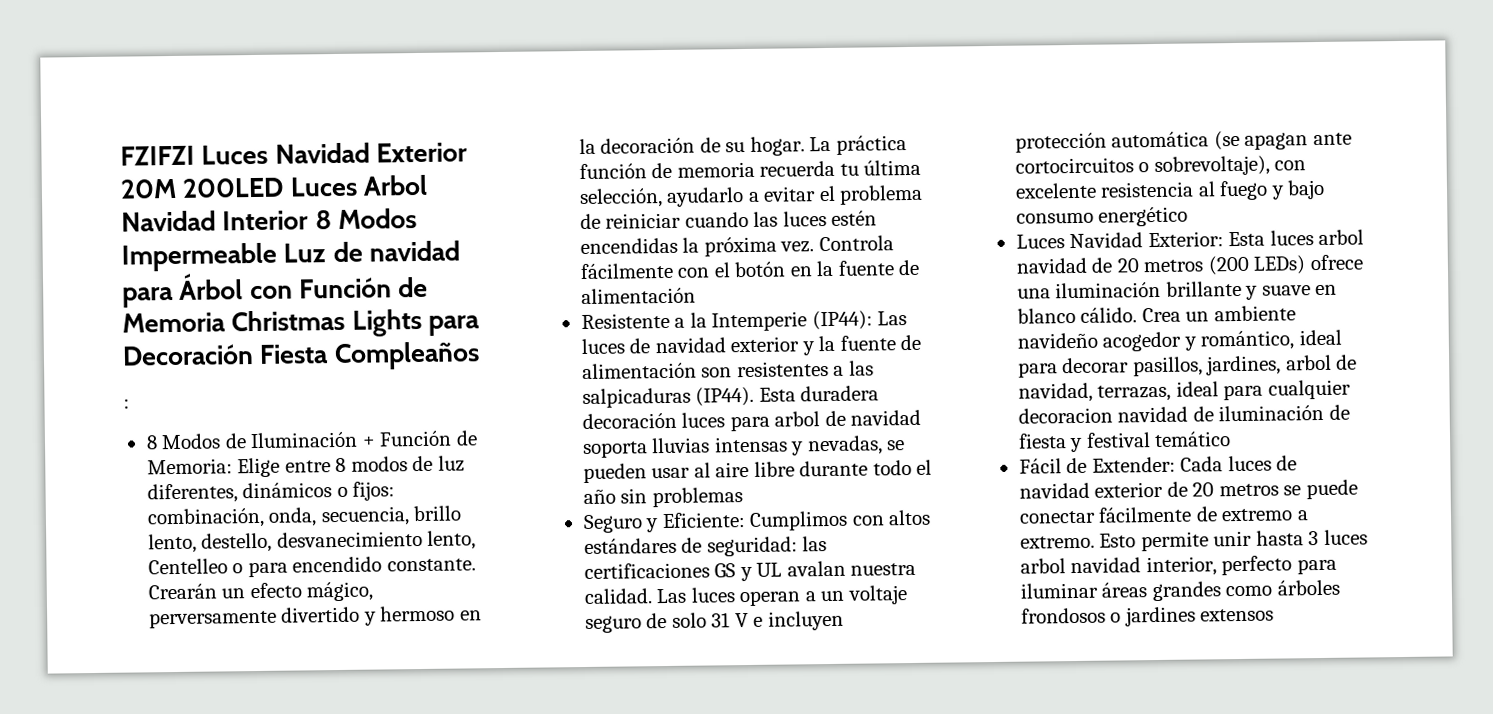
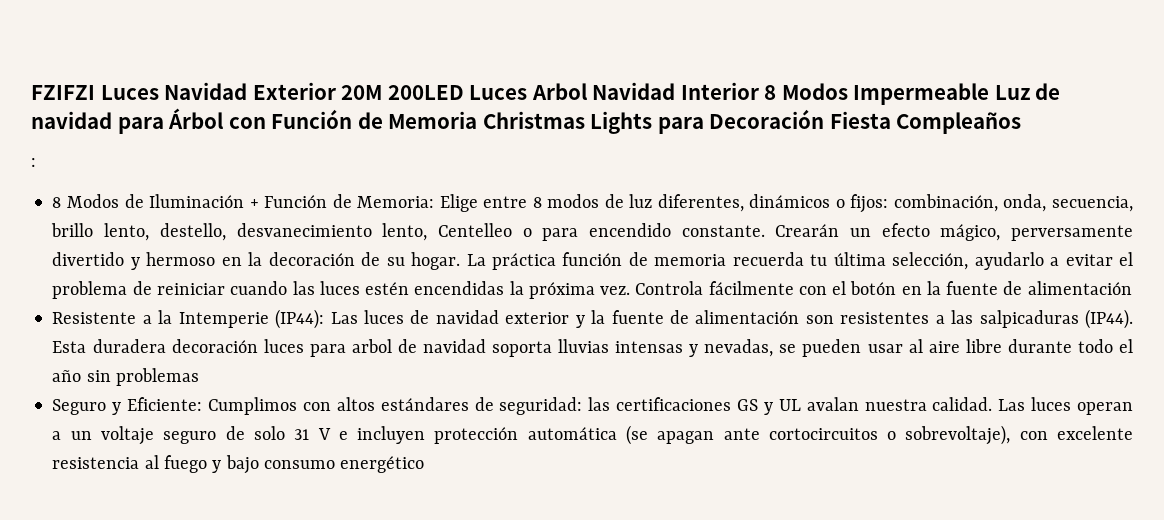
[1015,229,1365,249] [1015,254,1363,276] [1016,280,1338,300] [1016,305,1296,324] [1016,329,1342,352] [1017,354,1358,378] [1017,379,1351,403] [1017,404,1350,424] [1017,431,1232,453] [1018,455,1298,474] [1018,479,1358,500] [1018,506,1309,524] [1019,529,1368,552] [1019,555,1337,577] [1019,579,1340,602] [1020,606,1275,627] // Luces Navidad Exterior: Esta luces arbol navidad de 20 metros (200 LEDs) ofrece una iluminación brillante y suave en blanco cálido. Crea un ambiente navideño acogedor y romántico, ideal para decorar pasillos, jardines, arbol de navidad, terrazas, ideal para cualquier decoracion navidad de iluminación de fiesta y festival temático // Fácil de Extender: Cada luces de navidad exterior de 20 metros se puede conectar fácilmente de extremo a extremo. Esto permite unir hasta 3 luces arbol navidad interior, perfecto para iluminar áreas grandes como árboles frondosos o jardines extensos -> (425, 464) none

